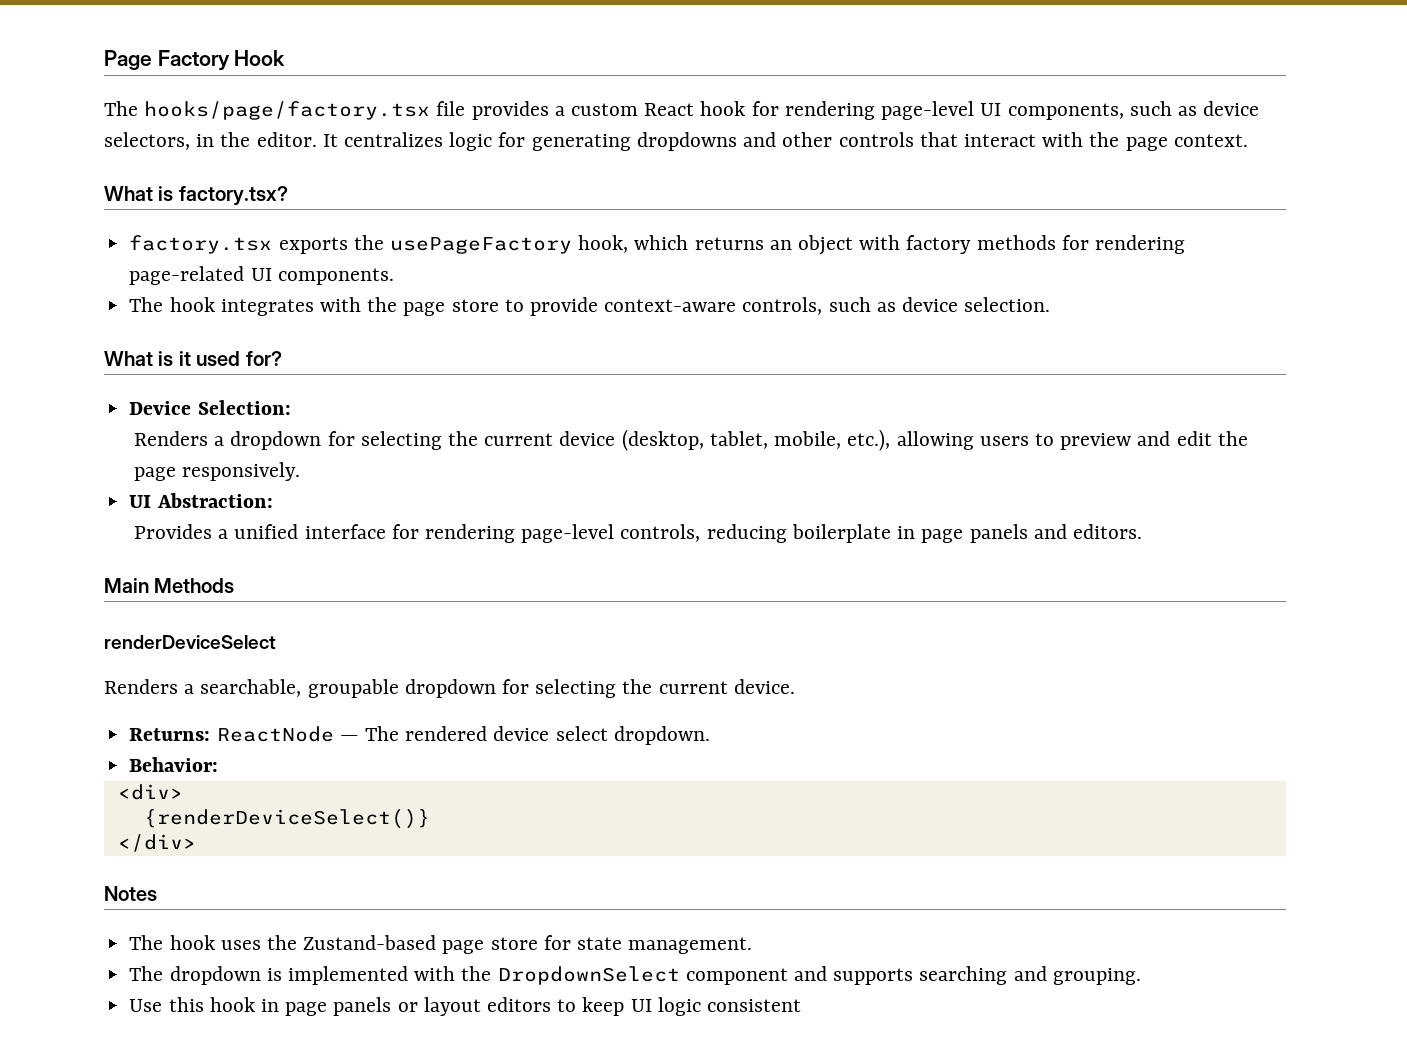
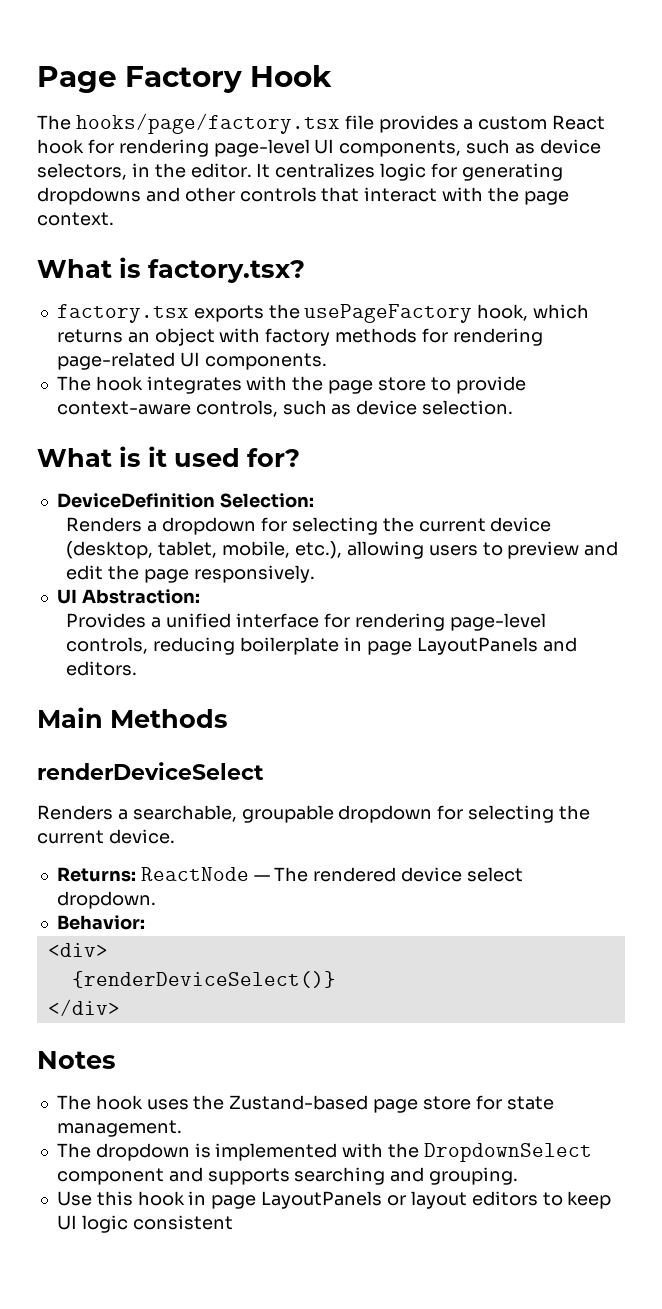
[129,401,192,415] Device -> [56,493,215,508] DeviceDefinition
[969,524,1028,543] panels -> [416,637,538,655] LayoutPanels
[333,997,392,1016] panels -> [261,1191,383,1209] LayoutPanels

